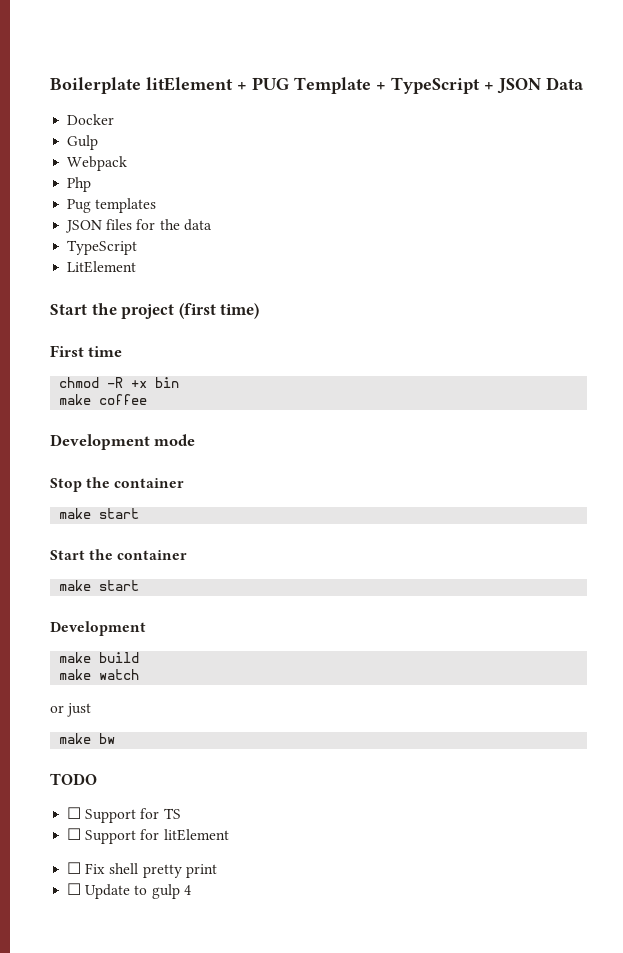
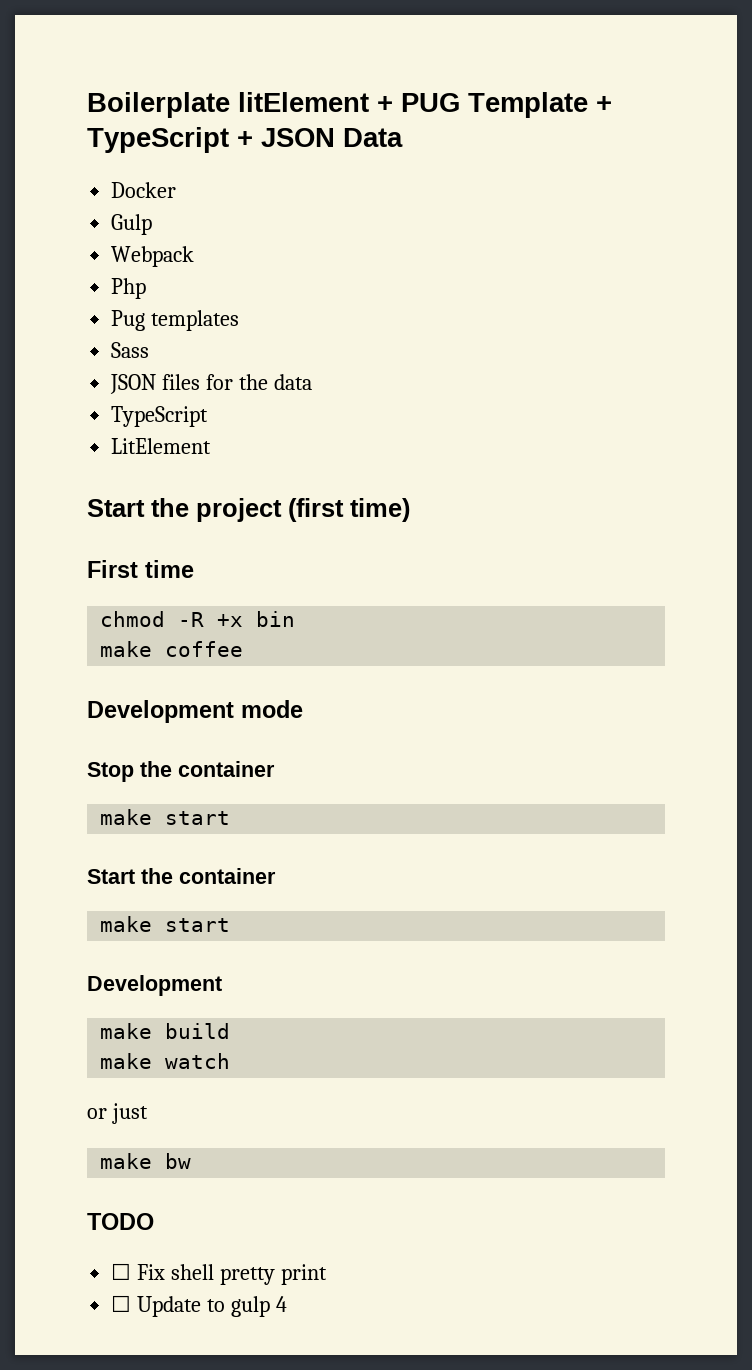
(157, 205) none -> [111,342,150,358] // Sass
[67,807,181,823] [67,828,229,844] // ☐ Support for TS // ☐ Support for litElement -> (154, 1221) none

